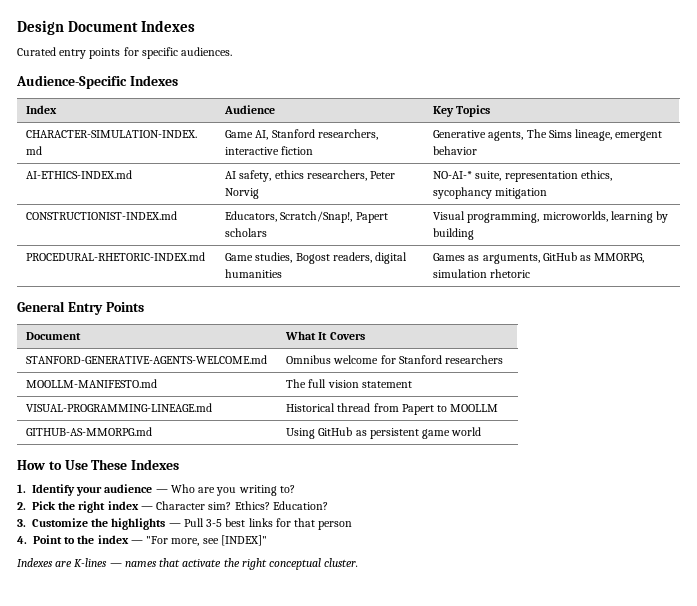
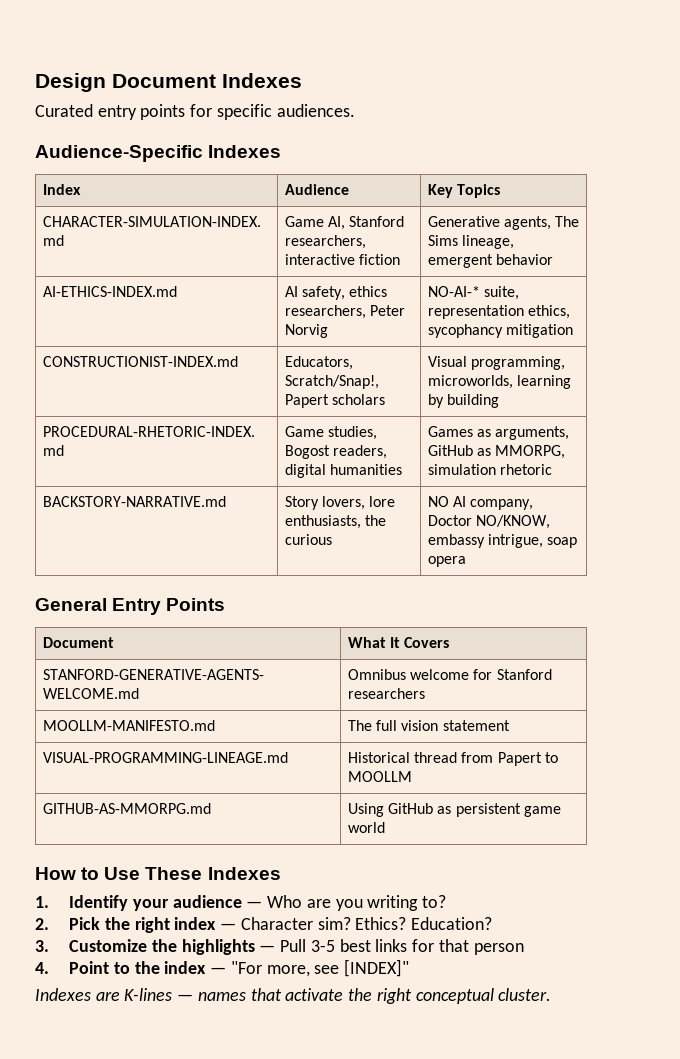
(531, 273) none -> [42,496,226,507] [284,496,396,510] [284,515,386,529] [284,534,332,545] [427,496,534,510] [427,515,550,529] [427,534,578,548] [427,556,466,567] // BACKSTORY-NARRATIVE.md | Story lovers, lore enthusiasts, the curious | NO AI company, Doctor NO/KNOW, embassy intrigue, soap opera

